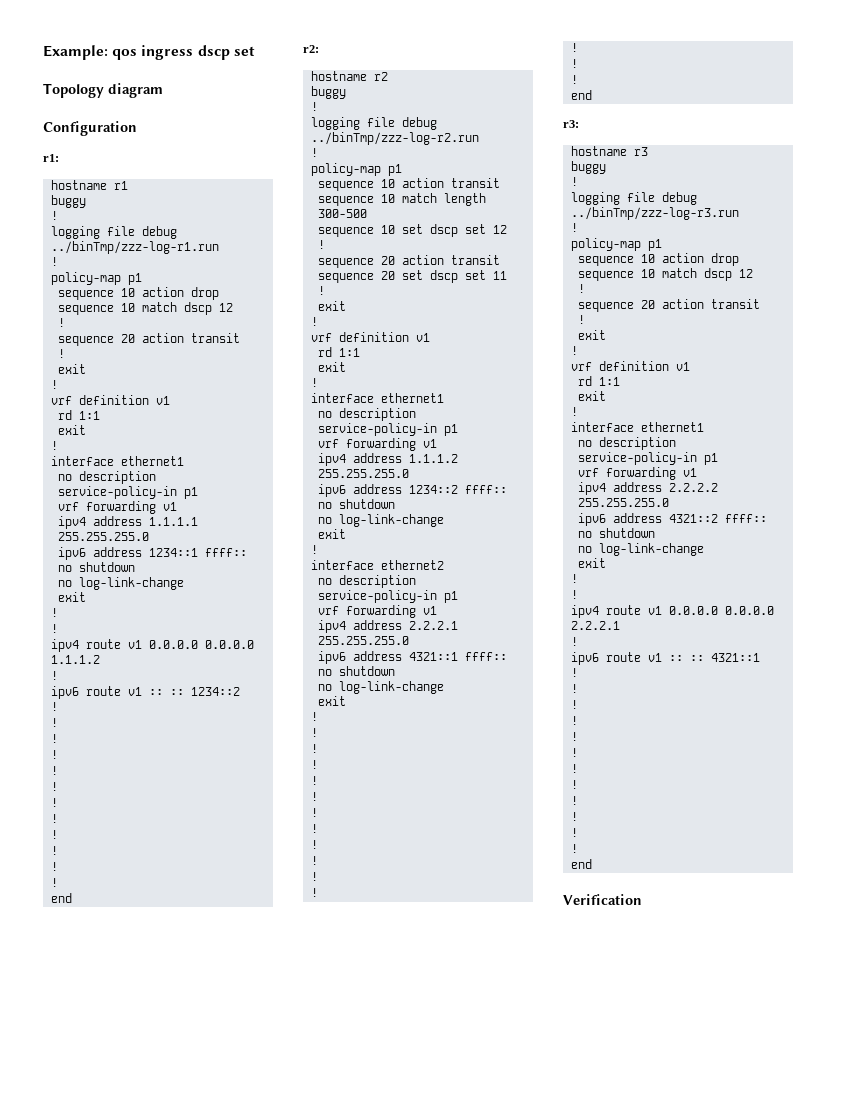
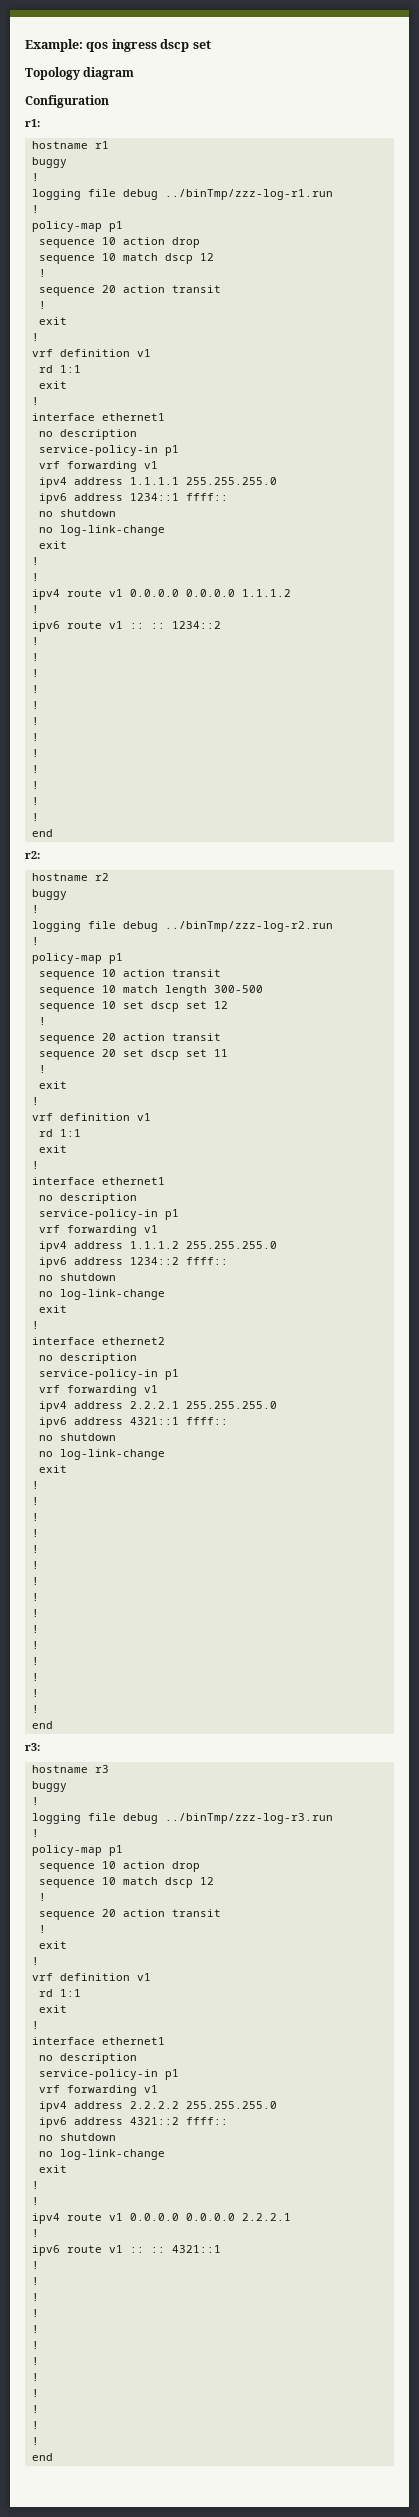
[563,894,642,905] // Verification -> (53, 2457) none

